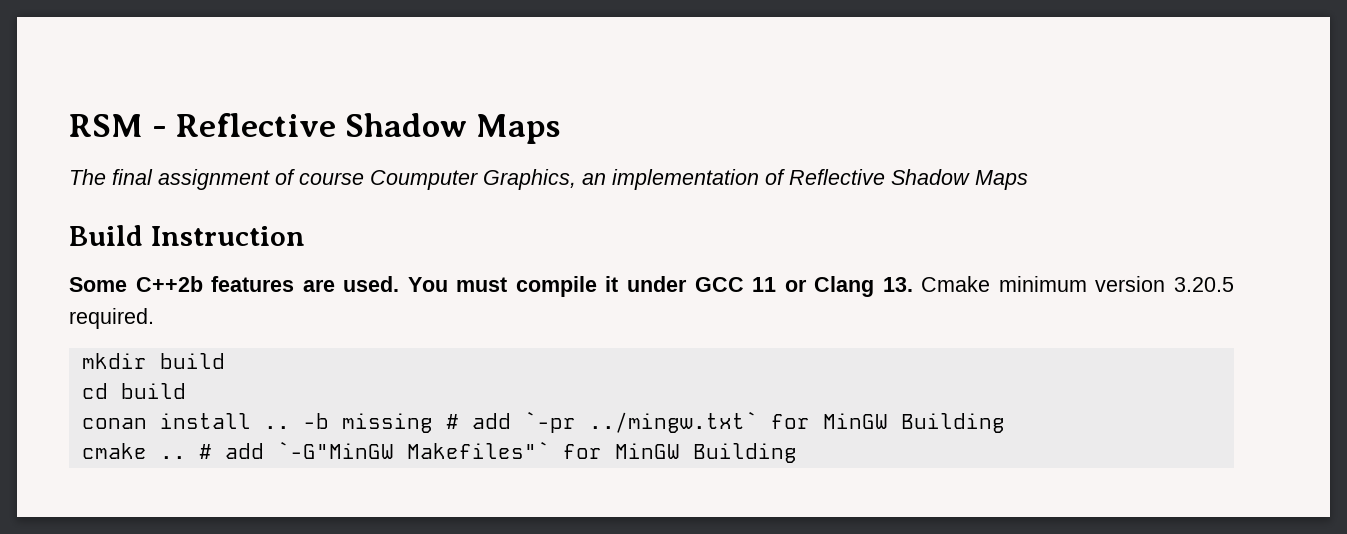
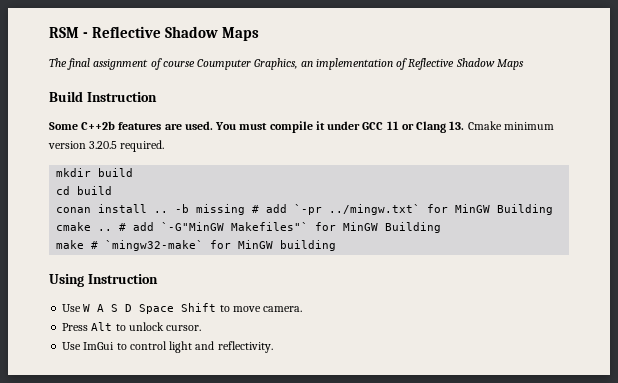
(797, 453) none -> [56,240,337,251] [49,274,158,287] [62,303,303,314] [62,322,202,331] [62,341,273,353] // make # `mingw32-make` for MinGW building // Using Instruction // Use W A S D Space Shift to move camera. // Press Alt to unlock cursor. // Use ImGui to control light and reflectivity.

